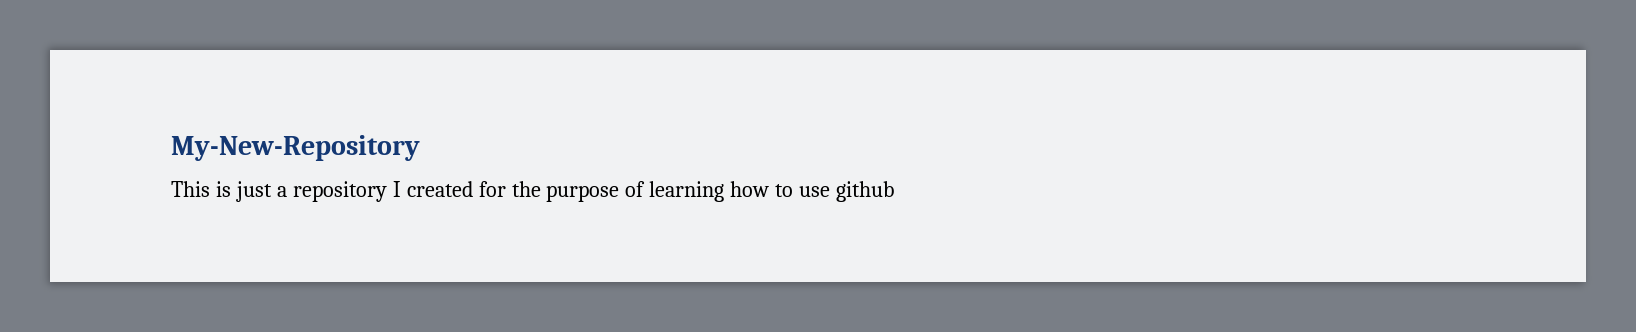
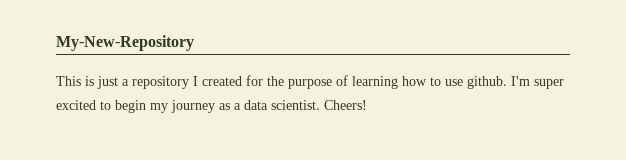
[836,181,895,202] github -> [467,76,564,89] [56,100,367,113] github. I'm super excited to begin my journey as a data scientist. Cheers!

